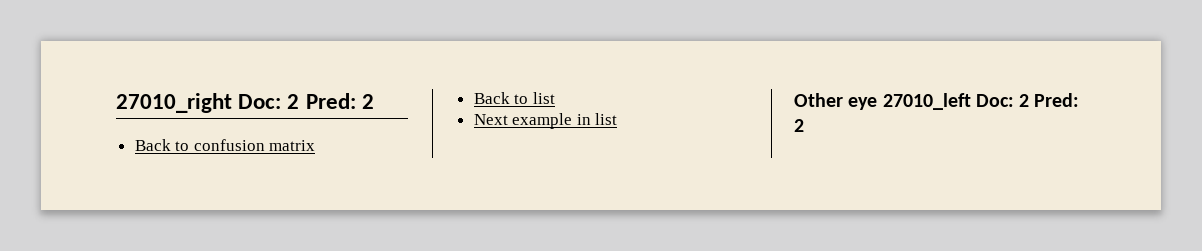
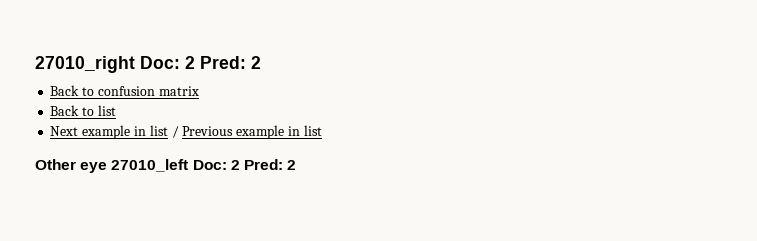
(618, 119) none -> [171,125,322,139] / Previous example in list

